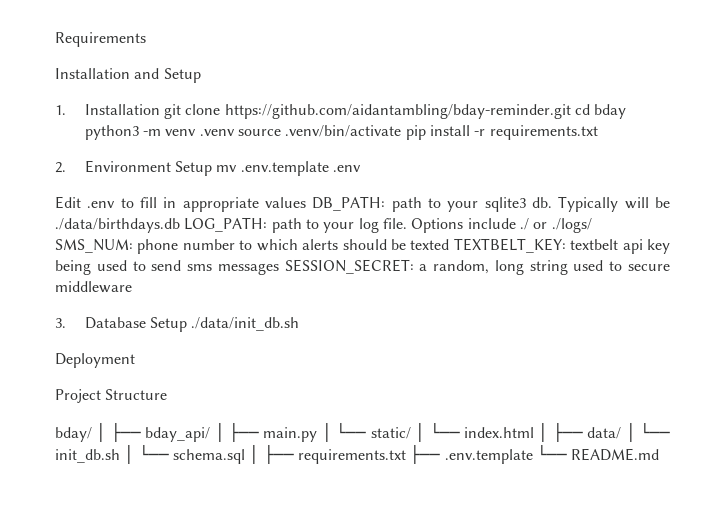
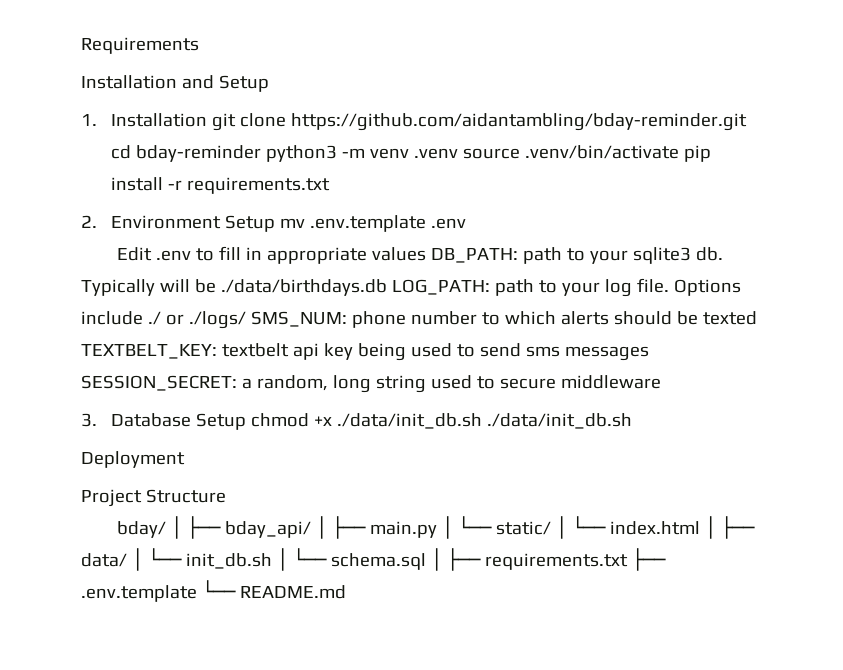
[594,104,627,119] bday -> [135,145,261,162] bday-reminder
(188, 324) none -> [250,413,482,429] chmod +x ./data/init_db.sh

